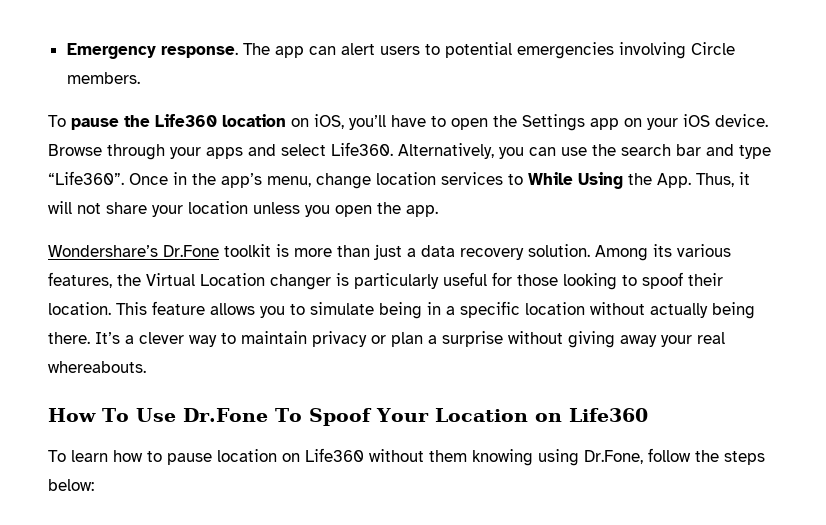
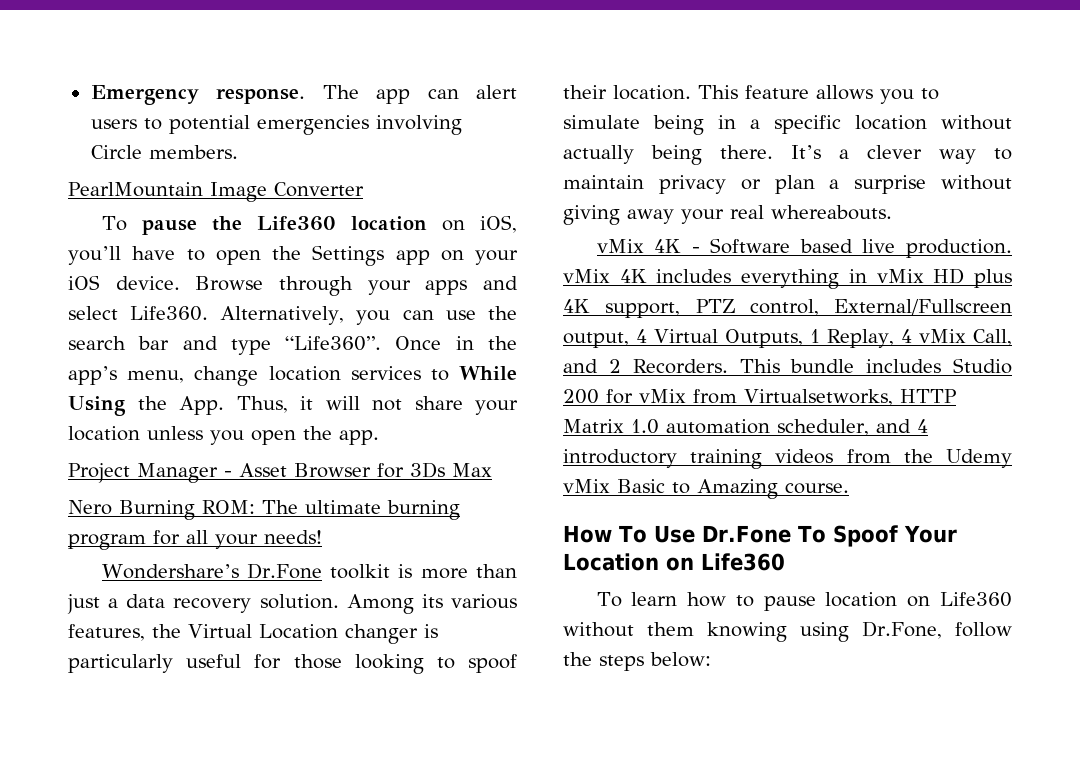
(140, 78) none -> [68,182,364,202] // PearlMountain Image Converter
(438, 211) none -> [68,462,492,483] [68,500,460,520] [68,530,322,550] // Project Manager - Asset Browser for 3Ds Max // Nero Burning ROM: The ultimate burning program for all your needs!
(146, 367) none -> [596,238,1012,258] [563,268,1012,289] [563,299,1012,318] [563,329,1012,348] [563,358,1012,374] [563,389,956,406] [563,419,928,436] [563,449,1012,469] [563,479,849,499] // vMix 4K - Software based live production. vMix 4K includes everything in vMix HD plus 4K support, PTZ control, External/Fullscreen output, 4 Virtual Outputs, 1 Replay, 4 vMix Call, and 2 Recorders. This bundle includes Studio 200 for vMix from Virtualsetworks, HTTP Matrix 1.0 automation scheduler, and 4 introductory training videos from the Udemy vMix Basic to Amazing course.

